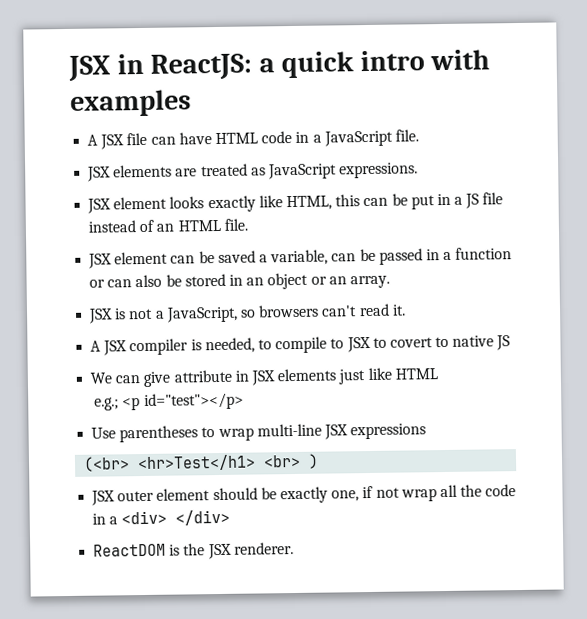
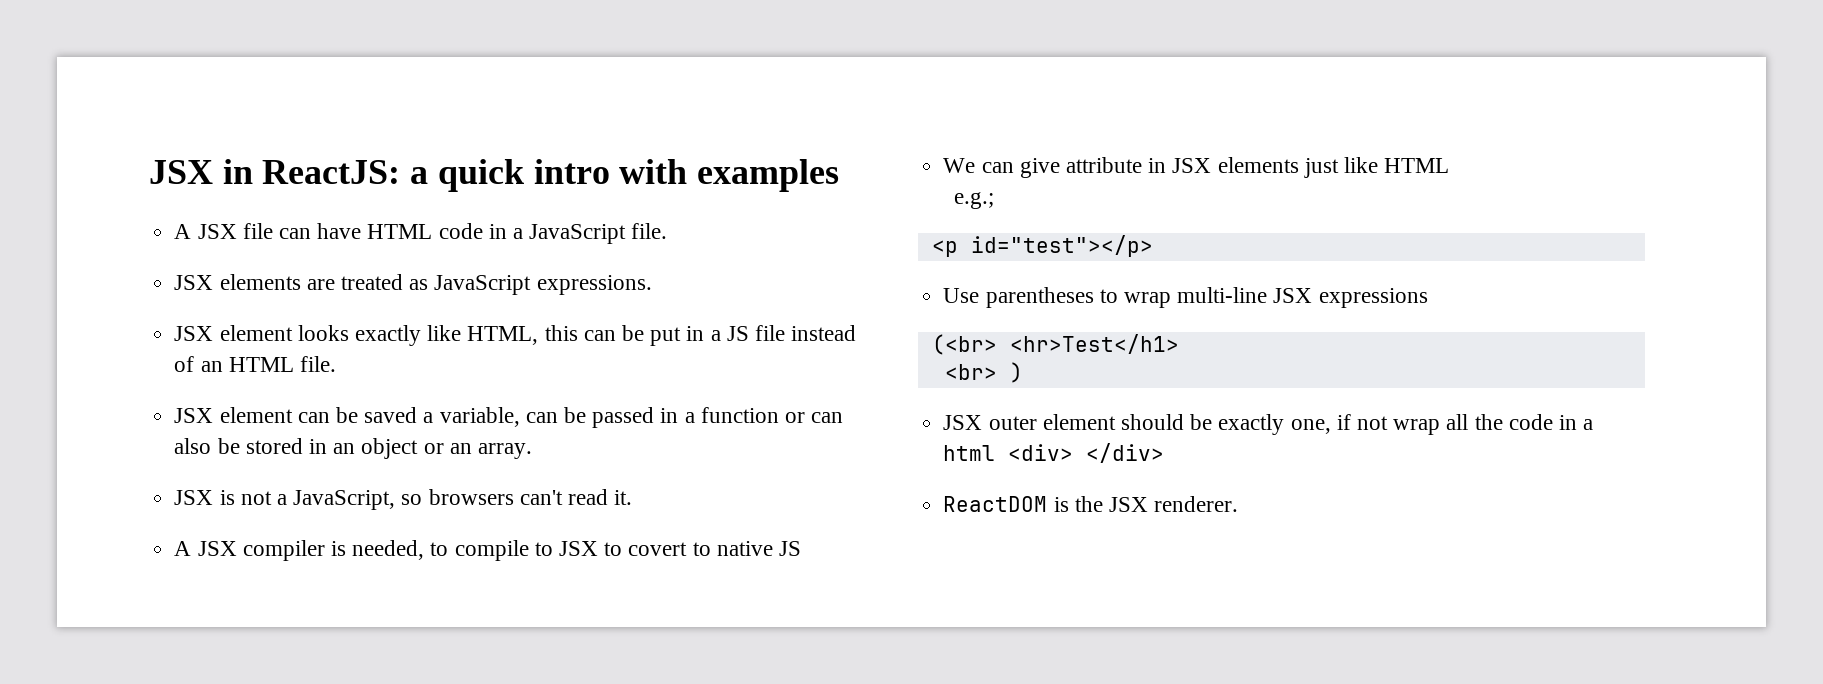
(120, 404) none -> (994, 200) //
(257, 463) none -> (1179, 344) //
(119, 520) none -> [943,445,996,461] html

